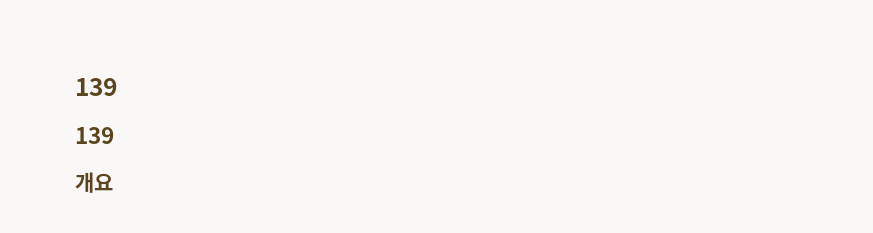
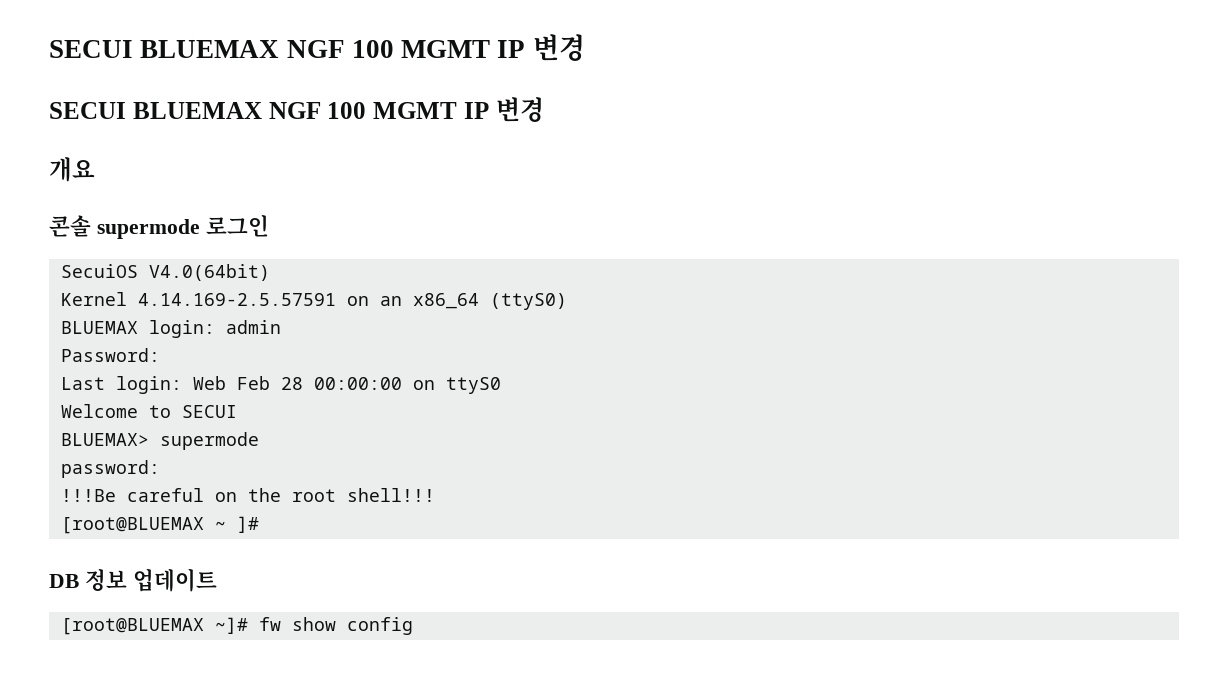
[75,78,117,96] [75,127,114,144] [75,172,113,193] 139 // 139 // 개요 -> [49,34,585,61] [49,97,544,122] [49,157,95,182] [49,215,269,239] [61,264,270,281] [61,292,567,310] [61,320,281,338] [61,348,160,362] [61,376,501,394] [61,404,237,418] [61,432,259,450] [61,460,160,478] [61,488,435,502] [61,516,259,534] [49,568,217,592] [61,617,413,635] SECUI BLUEMAX NGF 100 MGMT IP 변경 // SECUI BLUEMAX NGF 100 MGMT IP 변경 // 개요 // 콘솔 supermode 로그인 // SecuiOS V4.0(64bit) // Kernel 4.14.169-2.5.57591 on an x86_64 (ttyS0) // BLUEMAX login: admin // Password: // Last login: Web Feb 28 00:00:00 on ttyS0 // Welcome to SECUI // BLUEMAX> supermode // password: // !!!Be careful on the root shell!!! // [root@BLUEMAX ~ ]# // DB 정보 업데이트 // [root@BLUEMAX ~]# fw show config

